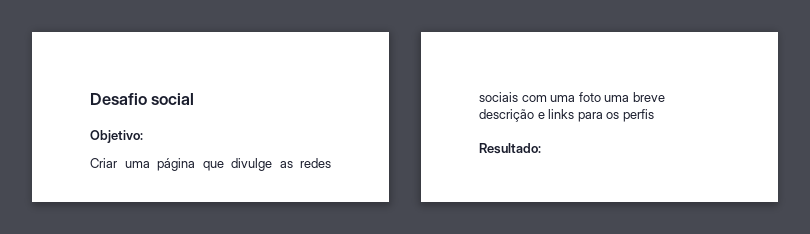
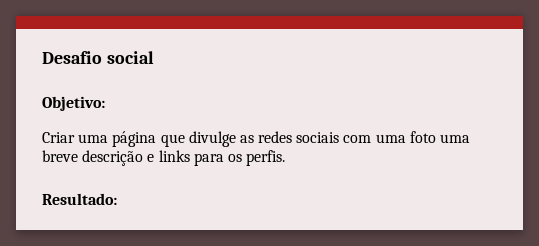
[622,109,654,122] perfis -> [246,150,286,166] perfis.

